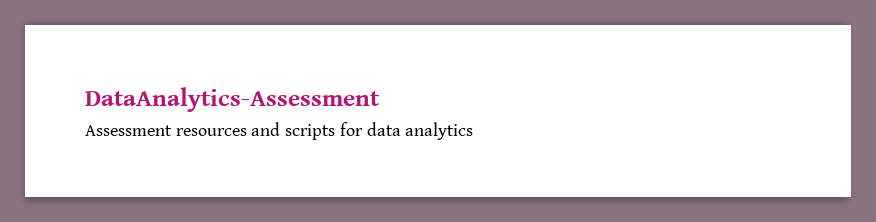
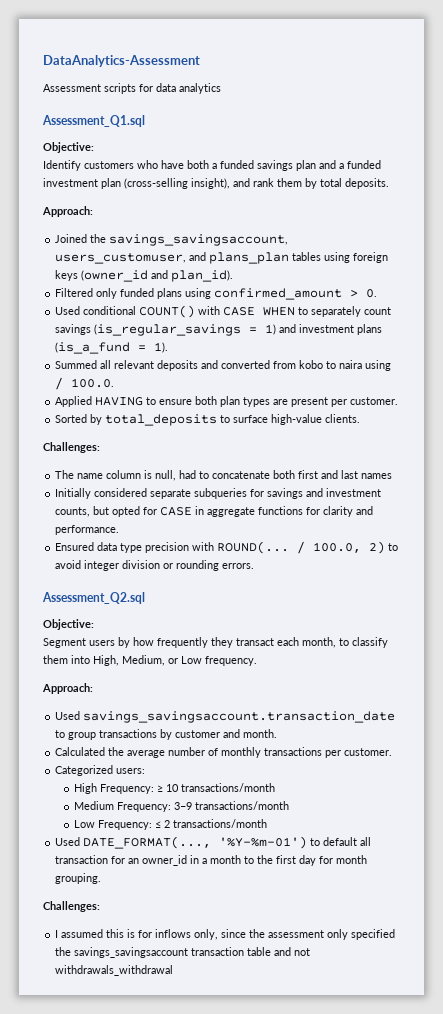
[175,122,281,136] resources and -> (101, 88) none
(474, 131) none -> [42,115,145,127] [43,142,94,153] [43,160,381,171] [43,178,389,189] [42,206,93,217] [55,234,289,246] [55,252,389,264] [55,270,234,282] [55,288,378,300] [55,305,392,318] [55,324,383,336] [55,342,169,354] [55,360,392,371] [55,377,115,390] [55,396,399,407] [55,414,361,426] [43,442,100,453] [55,470,393,481] [55,488,382,499] [55,506,374,517] [55,525,120,535] [55,541,399,554] [55,560,255,571] [42,592,145,604] [43,619,94,630] [43,637,388,648] [43,655,257,666] [42,683,93,694] [55,711,396,723] [55,729,278,740] [55,747,393,758] [55,765,146,776] [74,783,276,794] [74,801,290,812] [74,819,268,830] [55,836,372,849] [55,855,368,866] [55,873,102,884] [43,901,100,912] [55,929,396,940] [55,947,311,958] [55,965,174,976] // Assessment_Q1.sql // Objective: // Identify customers who have both a funded savings plan and a funded investment plan (cross-selling insight), and rank them by total deposits. // Approach: // Joined the savings_savingsaccount, users_customuser, and plans_plan tables using foreign keys (owner_id and plan_id). // Filtered only funded plans using confirmed_amount > 0. // Used conditional COUNT() with CASE WHEN to separately count savings (is_regular_savings = 1) and investment plans (is_a_fund = 1). // Summed all relevant deposits and converted from kobo to naira using / 100.0. // Applied HAVING to ensure both plan types are present per customer. // Sorted by total_deposits to surface high-value clients. // Challenges: // The name column is null, had to concatenate both first and last names // Initially considered separate subqueries for savings and investment counts, but opted for CASE in aggregate functions for clarity and performance. // Ensured data type precision with ROUND(... / 100.0, 2) to avoid integer division or rounding errors. // Assessment_Q2.sql // Objective: // Segment users by how frequently they transact each month, to classify them into High, Medium, or Low frequency. // Approach: // Used savings_savingsaccount.transaction_date to group transactions by customer and month. // Calculated the average number of monthly transactions per customer. // Categorized users: // High Frequency: ≥ 10 transactions/month // Medium Frequency: 3–9 transactions/month // Low Frequency: ≤ 2 transactions/month // Used DATE_FORMAT(..., '%Y-%m-01') to default all transaction for an owner_id in a month to the first day for month grouping. // Challenges: // I assumed this is for inflows only, since the assessment only specified the savings_savingsaccount transaction table and not withdrawals_withdrawal

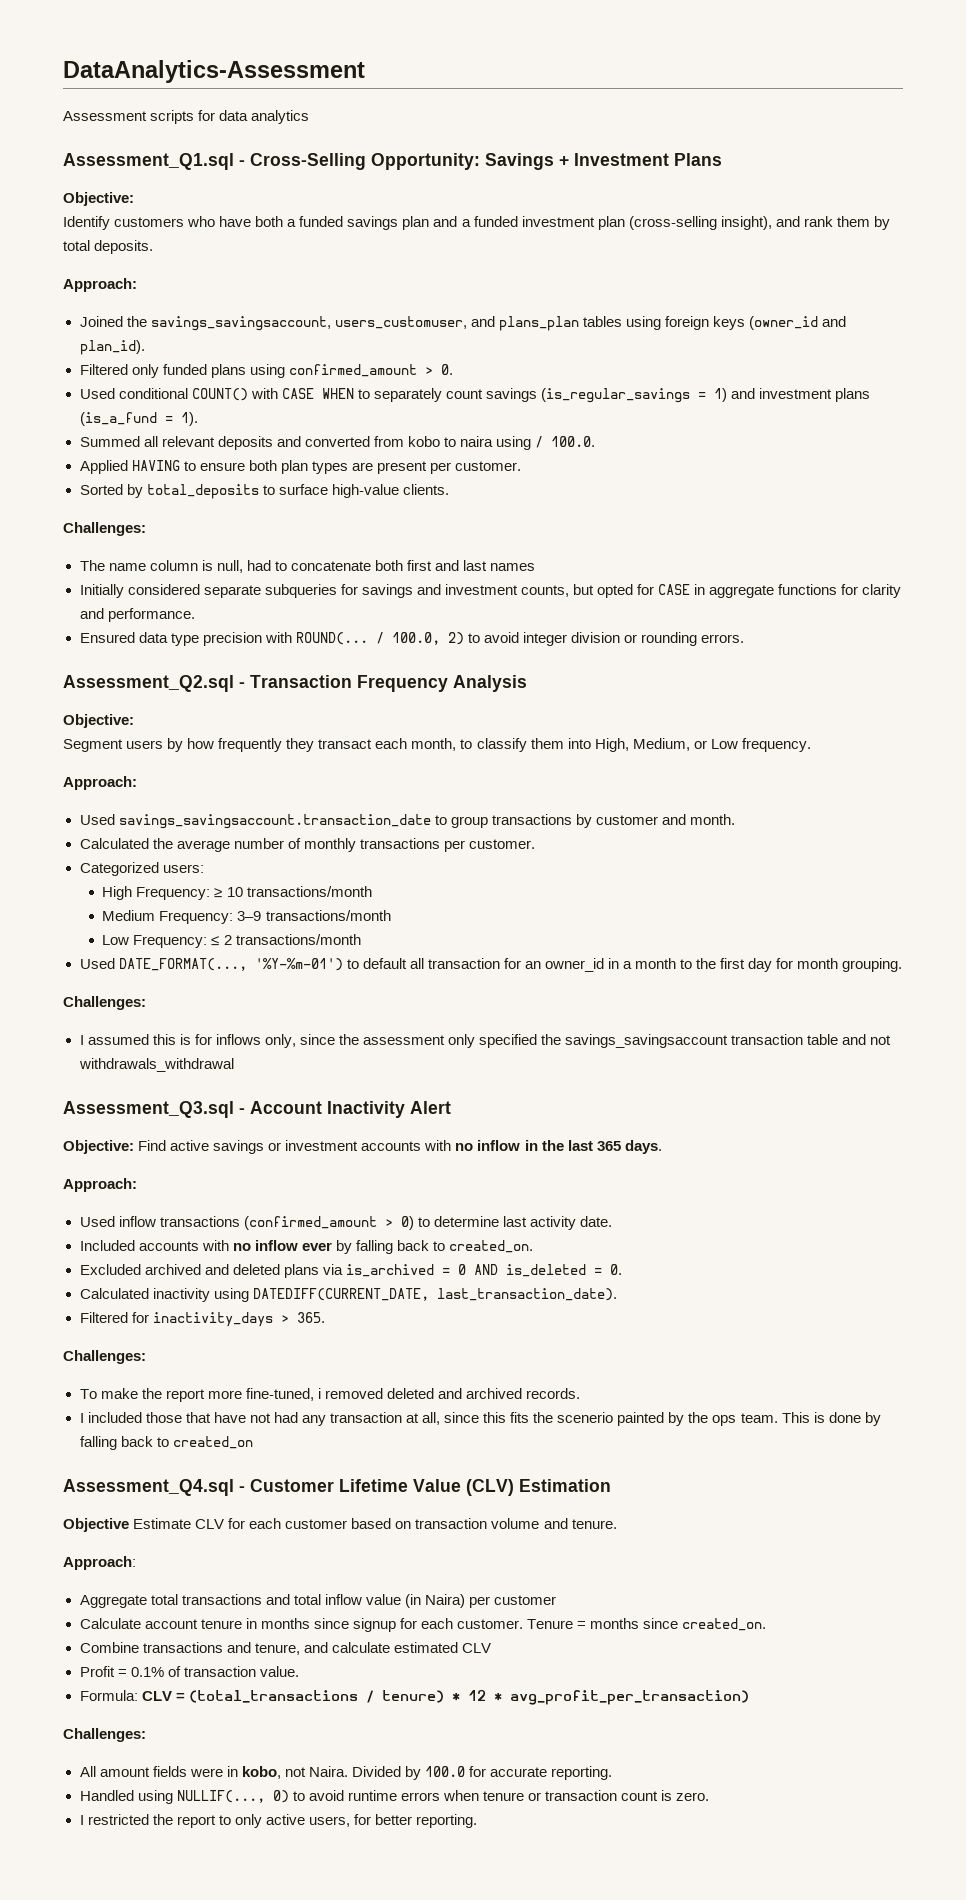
(145, 121) none -> [239,153,722,170] - Cross-Selling Opportunity: Savings + Investment Plans
(145, 598) none -> [239,675,527,692] - Transaction Frequency Analysis
(174, 970) none -> [63,1101,451,1118] [63,1140,662,1154] [63,1178,137,1192] [79,1216,612,1230] [79,1240,534,1254] [79,1264,622,1278] [79,1288,617,1302] [79,1312,325,1327] [63,1350,146,1364] [79,1388,581,1402] [79,1412,881,1426] [79,1436,253,1450] [63,1479,611,1496] [63,1518,617,1532] [63,1556,136,1570] [79,1594,557,1608] [79,1618,767,1632] [79,1642,491,1655] [79,1666,299,1677] [79,1690,749,1705] [63,1728,146,1742] [79,1766,613,1780] [79,1790,710,1804] [79,1814,478,1828] // Assessment_Q3.sql - Account Inactivity Alert // Objective: Find active savings or investment accounts with no inflow in the last 365 days. // Approach: // Used inflow transactions (confirmed_amount > 0) to determine last activity date. // Included accounts with no inflow ever by falling back to created_on. // Excluded archived and deleted plans via is_archived = 0 AND is_deleted = 0. // Calculated inactivity using DATEDIFF(CURRENT_DATE, last_transaction_date). // Filtered for inactivity_days > 365. // Challenges: // To make the report more fine-tuned, i removed deleted and archived records. // I included those that have not had any transaction at all, since this fits the scenerio painted by the ops team. This is done by falling back to created_on // Assessment_Q4.sql - Customer Lifetime Value (CLV) Estimation // Objective Estimate CLV for each customer based on transaction volume and tenure. // Approach: // Aggregate total transactions and total inflow value (in Naira) per customer // Calculate account tenure in months since signup for each customer. Tenure = months since created_on. // Combine transactions and tenure, and calculate estimated CLV // Profit = 0.1% of transaction value. // Formula: CLV = (total_transactions / tenure) * 12 * avg_profit_per_transaction) // Challenges: // All amount fields were in kobo, not Naira. Divided by 100.0 for accurate reporting. // Handled using NULLIF(..., 0) to avoid runtime errors when tenure or transaction count is zero. // I restricted the report to only active users, for better reporting.

